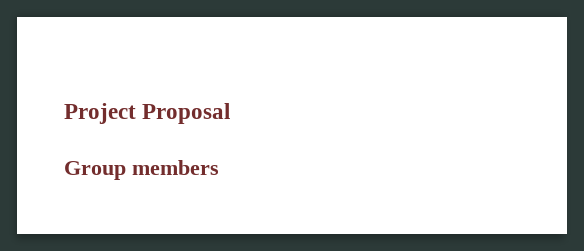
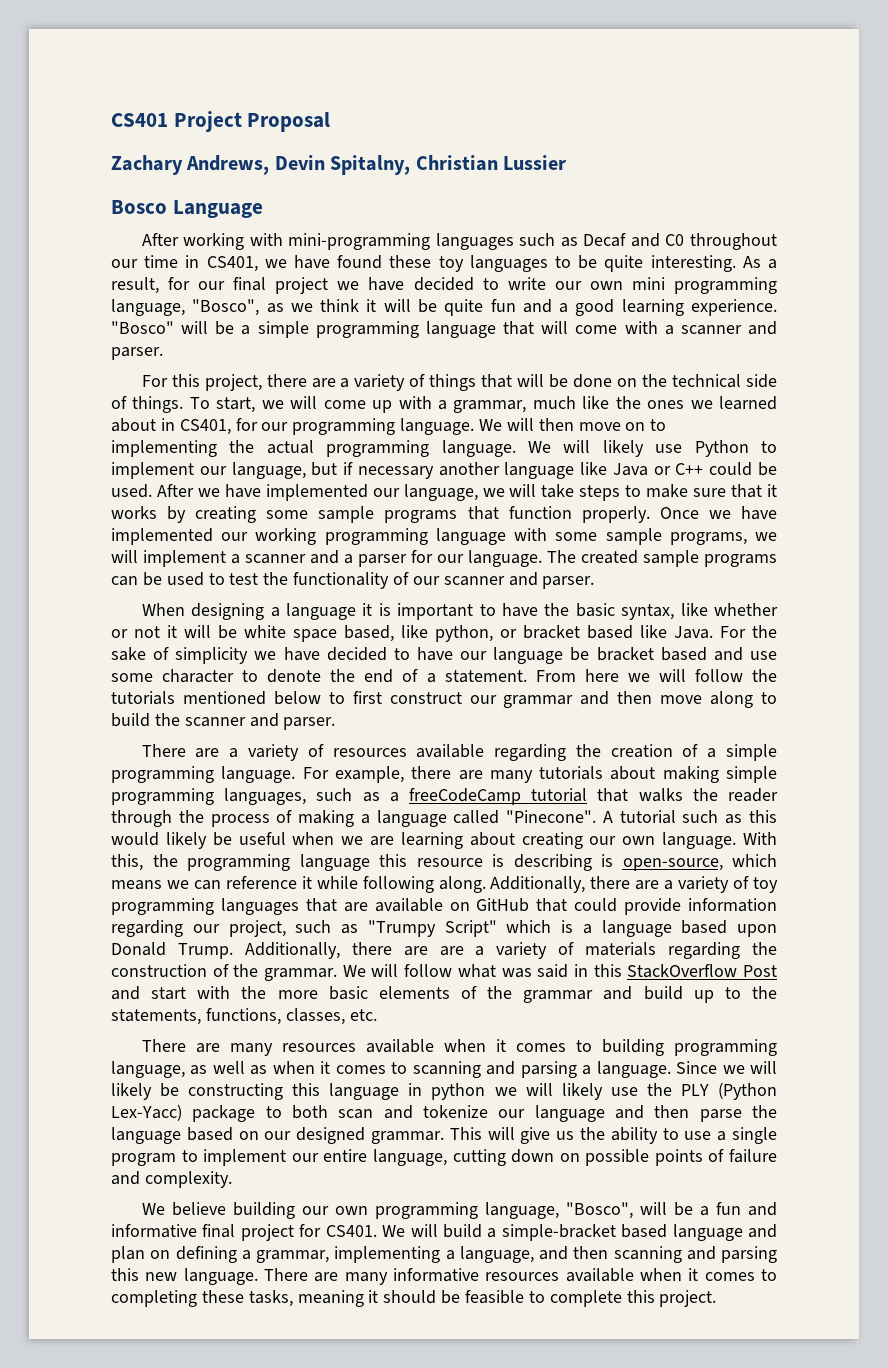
(64, 113) none -> [111,113,168,127] CS401
[64,160,219,180] Group members -> [111,155,566,175] [111,200,263,218] [141,233,777,250] [111,255,777,272] [111,277,778,294] [111,299,777,316] [111,321,778,338] [111,347,163,360] [141,374,777,391] [111,396,777,413] [111,418,667,435] [111,440,777,457] [111,462,777,479] [111,484,777,501] [111,506,777,523] [111,528,777,545] [111,550,777,567] [111,572,595,589] [141,603,778,620] [111,625,777,642] [111,647,777,664] [111,669,777,683] [111,691,778,708] [111,713,336,730] [141,744,777,761] [111,766,777,783] [111,788,778,805] [111,810,777,827] [111,832,777,849] [111,854,777,871] [111,876,779,893] [111,898,777,915] [111,920,777,937] [111,942,777,959] [111,964,777,981] [111,986,777,1003] [111,1008,377,1025] [141,1039,777,1056] [111,1061,778,1078] [111,1082,778,1100] [111,1104,778,1122] [111,1127,777,1144] [111,1149,778,1166] [111,1171,232,1188] [141,1202,777,1219] [111,1224,778,1241] [111,1246,777,1263] [111,1268,778,1285] [111,1290,717,1307] Zachary Andrews, Devin Spitalny, Christian Lussier // Bosco Language // After working with mini-programming languages such as Decaf and C0 throughout our time in CS401, we have found these toy languages to be quite interesting. As a result, for our final project we have decided to write our own mini programming language, "Bosco", as we think it will be quite fun and a good learning experience. "Bosco" will be a simple programming language that will come with a scanner and parser. // For this project, there are a variety of things that will be done on the technical side of things. To start, we will come up with a grammar, much like the ones we learned about in CS401, for our programming language. We will then move on to implementing the actual programming language. We will likely use Python to implement our language, but if necessary another language like Java or C++ could be used. After we have implemented our language, we will take steps to make sure that it works by creating some sample programs that function properly. Once we have implemented our working programming language with some sample programs, we will implement a scanner and a parser for our language. The created sample programs can be used to test the functionality of our scanner and parser. // When designing a language it is important to have the basic syntax, like whether or not it will be white space based, like python, or bracket based like Java. For the sake of simplicity we have decided to have our language be bracket based and use some character to denote the end of a statement. From here we will follow the tutorials mentioned below to first construct our grammar and then move along to build the scanner and parser. // There are a variety of resources available regarding the creation of a simple programming language. For example, there are many tutorials about making simple programming languages, such as a freeCodeCamp tutorial that walks the reader through the process of making a language called "Pinecone". A tutorial such as this would likely be useful when we are learning about creating our own language. With this, the programming language this resource is describing is open-source, which means we can reference it while following along. Additionally, there are a variety of toy programming languages that are available on GitHub that could provide information regarding our project, such as "Trumpy Script" which is a language based upon Donald Trump. Additionally, there are are a variety of materials regarding the construction of the grammar. We will follow what was said in this StackOverflow Post and start with the more basic elements of the grammar and build up to the statements, functions, classes, etc. // There are many resources available when it comes to building programming language, as well as when it comes to scanning and parsing a language. Since we will likely be constructing this language in python we will likely use the PLY (Python Lex-Yacc) package to both scan and tokenize our language and then parse the language based on our designed grammar. This will give us the ability to use a single program to implement our entire language, cutting down on possible points of failure and complexity. // We believe building our own programming language, "Bosco", will be a fun and informative final project for CS401. We will build a simple-bracket based language and plan on defining a grammar, implementing a language, and then scanning and parsing this new language. There are many informative resources available when it comes to completing these tasks, meaning it should be feasible to complete this project.

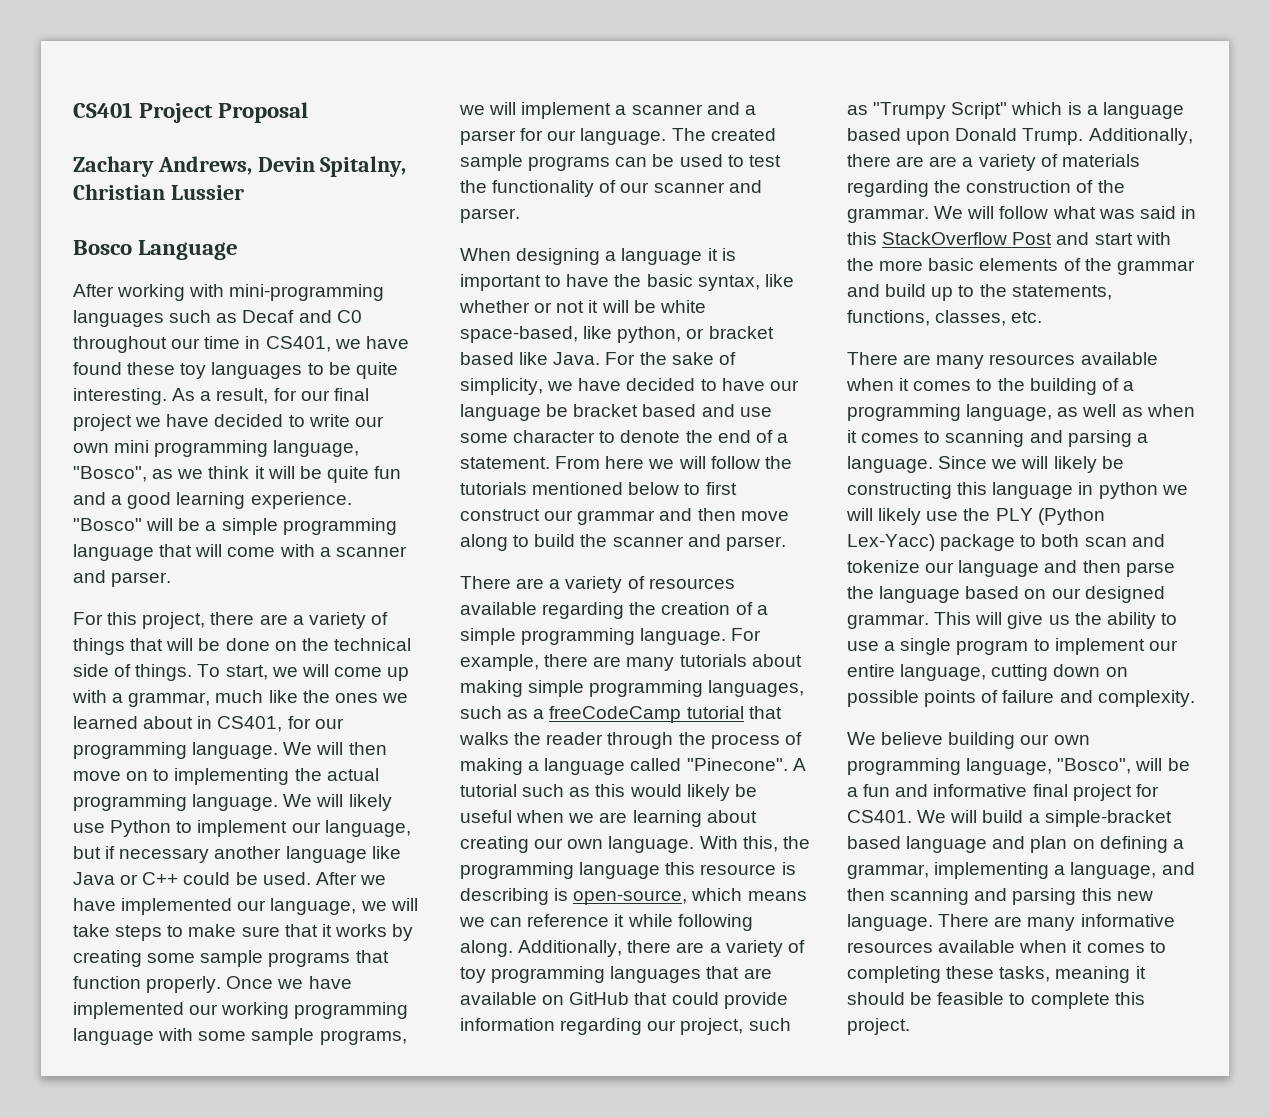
[293,625,394,642] space based, -> [460,326,578,343] space-based,
[175,647,249,664] simplicity -> [460,378,543,395] simplicity,
[601,1039,664,1056] building -> [997,378,1134,395] the building of a

